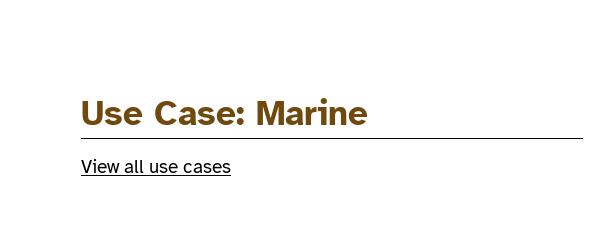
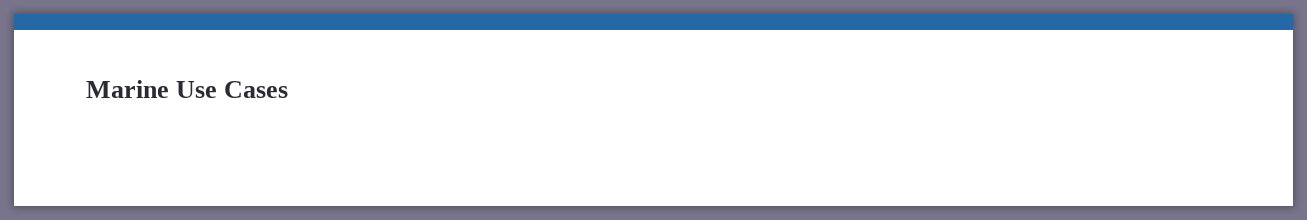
[81,98,368,125] [81,159,232,173] Use Case: Marine // View all use cases -> [86,80,289,98] Marine Use Cases

